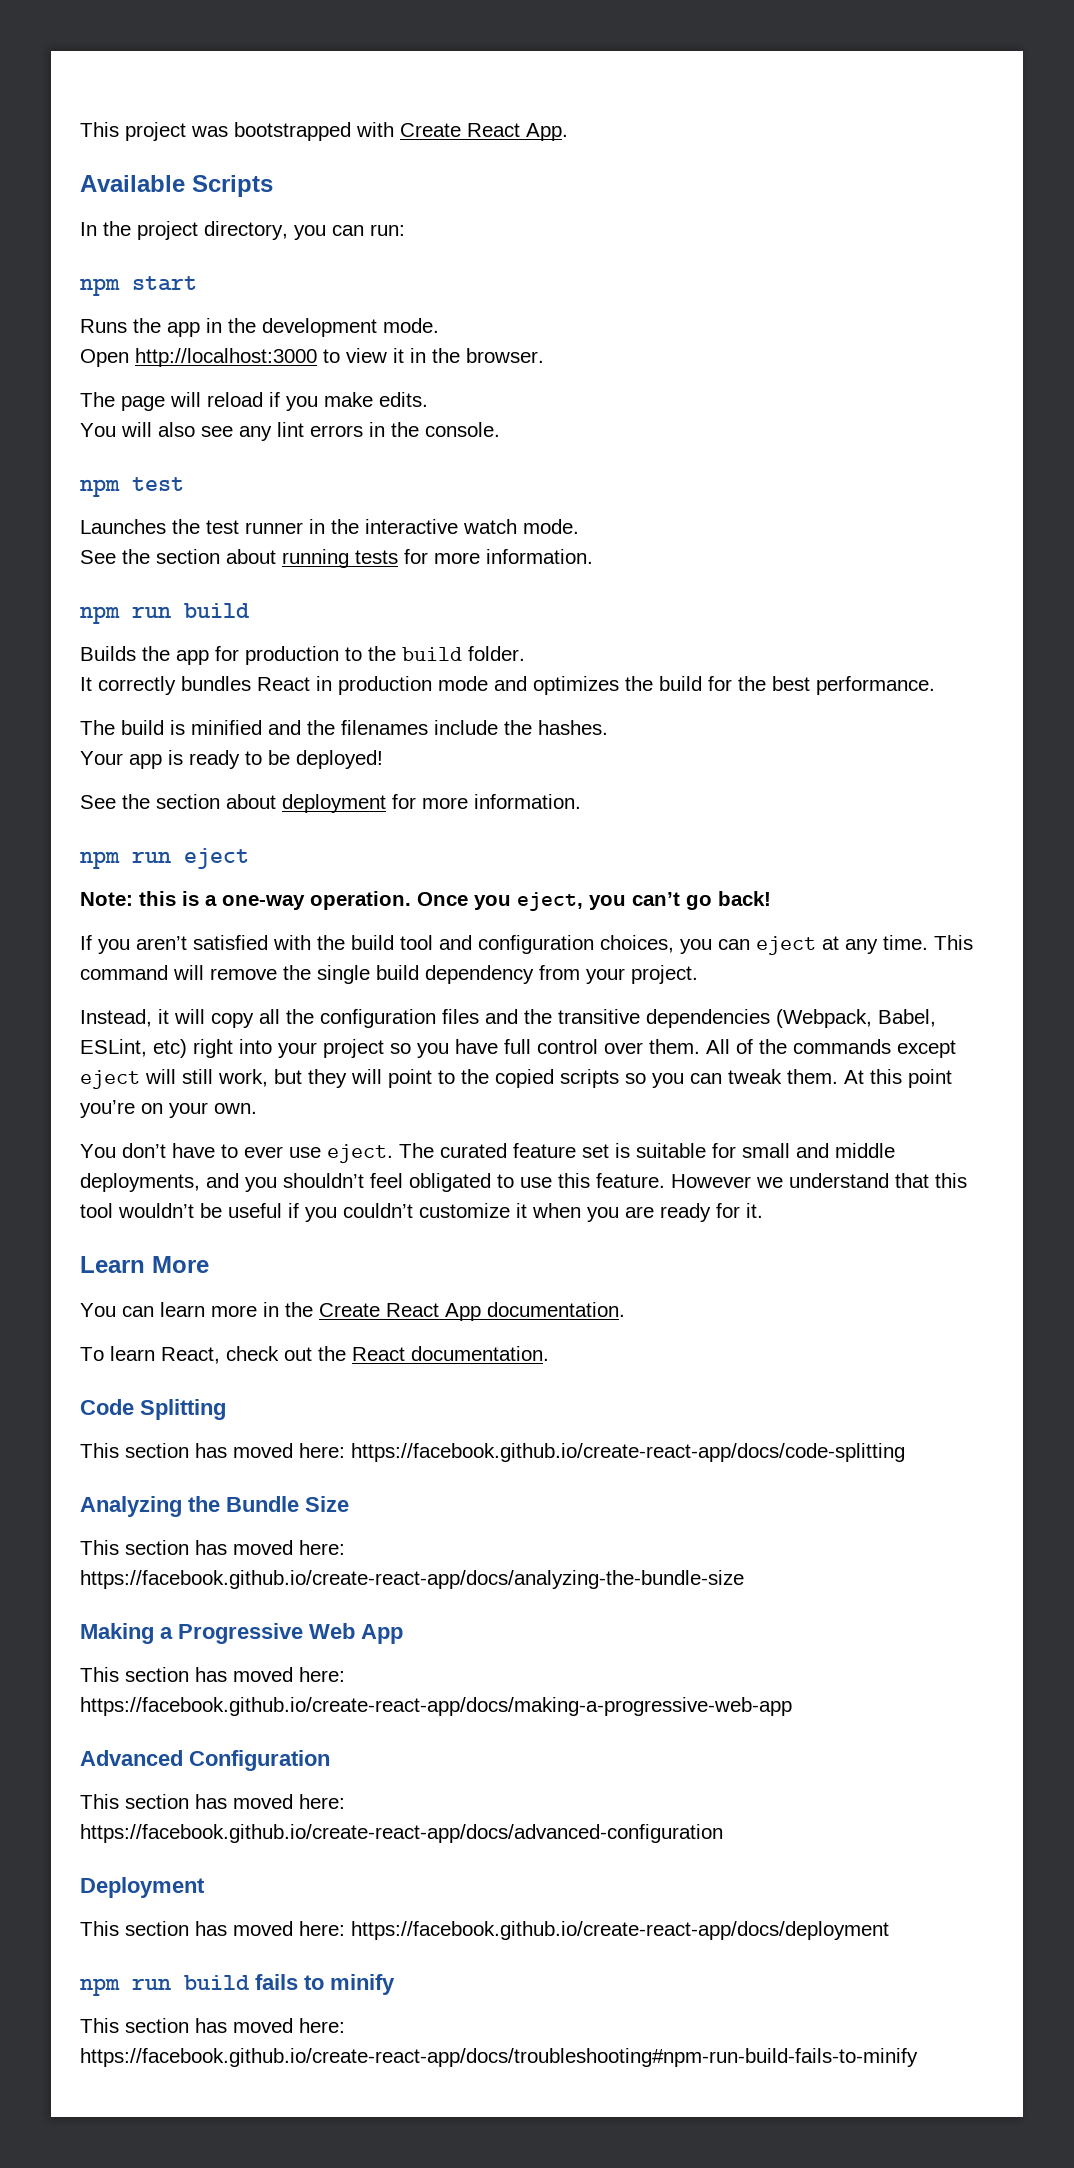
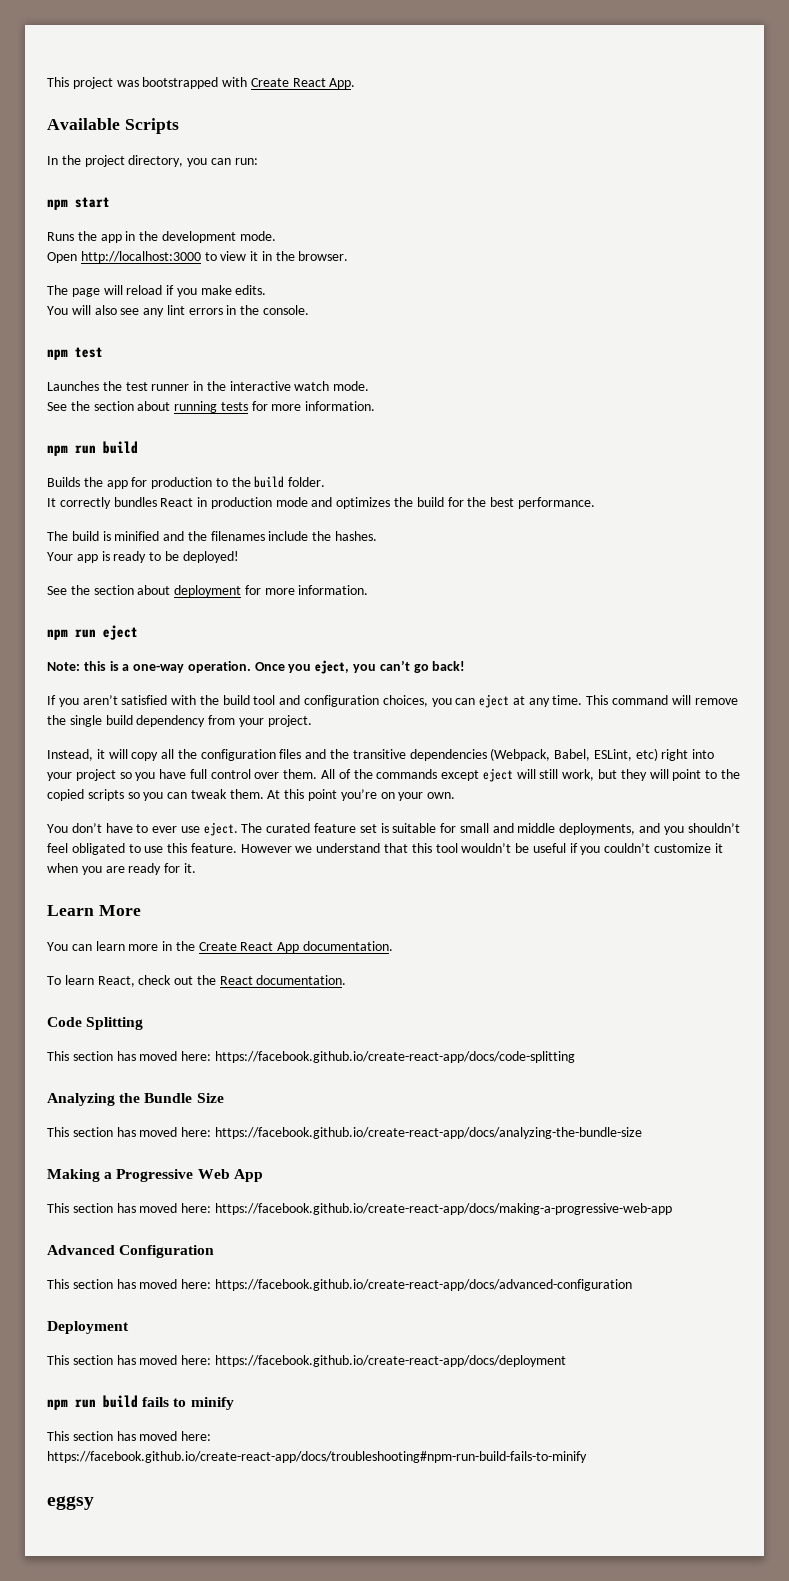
(918, 2057) none -> [47,1496,94,1510] // eggsy

